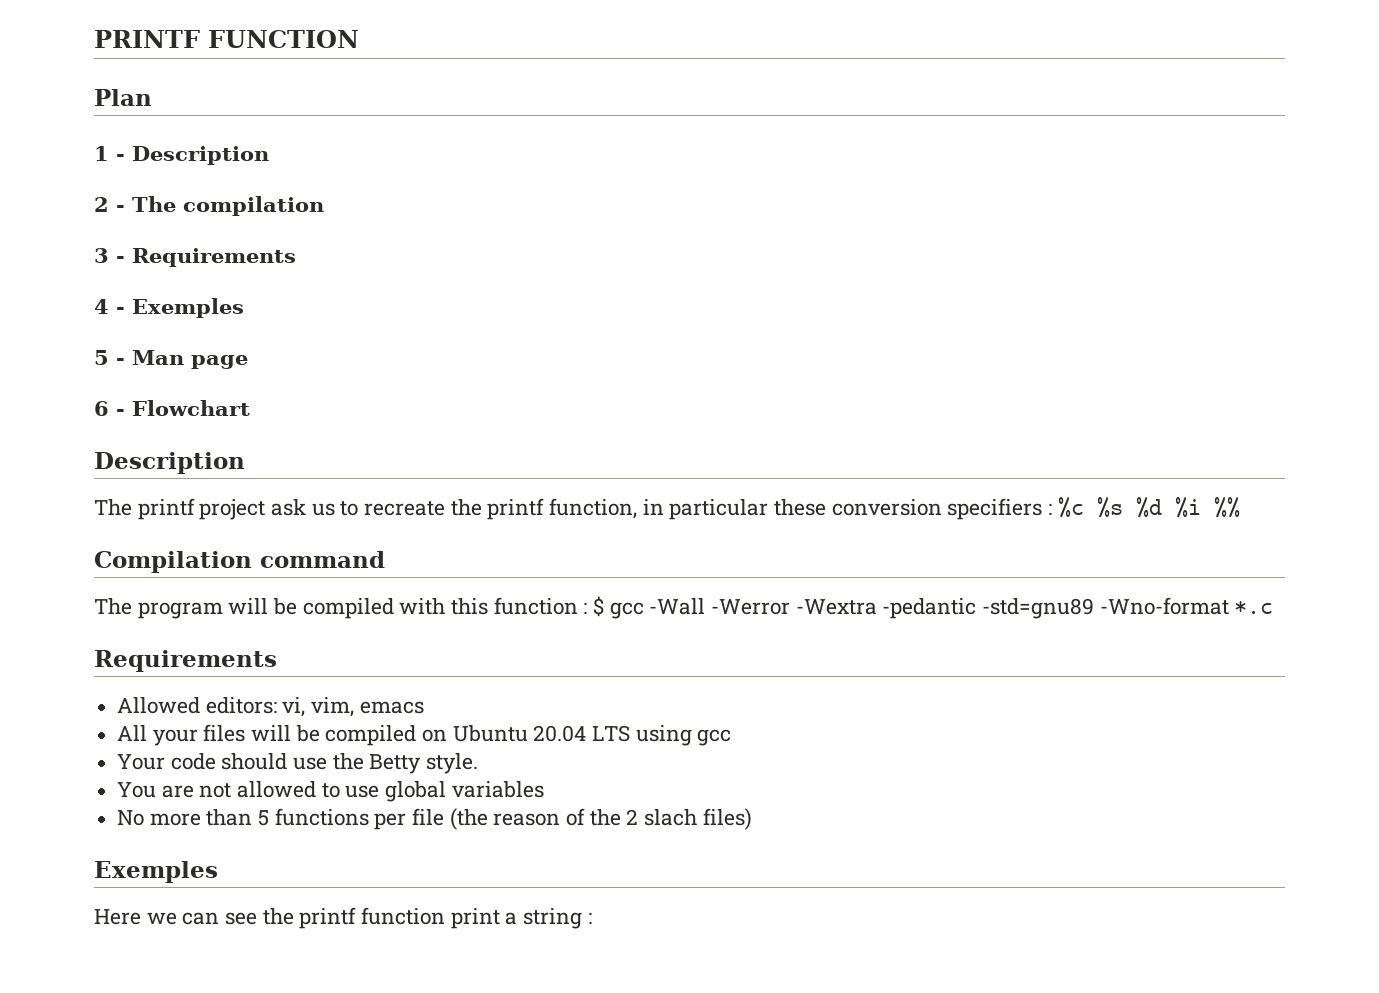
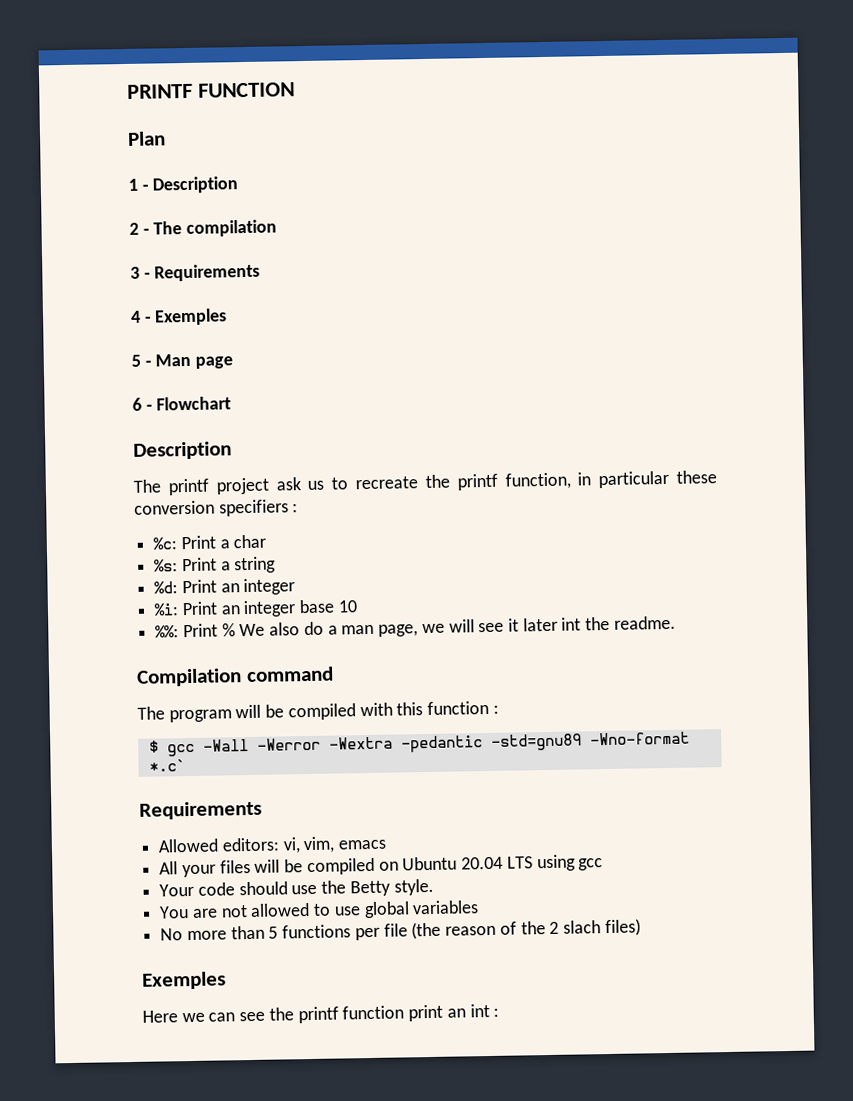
[1057,497,1240,518] %c %s %d %i %% -> [153,534,267,550] [154,556,277,574] [154,578,296,596] [154,599,358,618] [155,615,676,638] // %c: Print a char // %s: Print a string // %d: Print an integer // %i: Print an integer base 10 // %%: Print % We also do a man page, we will see it later int the readme.
(588, 608) none -> (499, 709) //
[1234,601,1274,614] *.c -> [148,759,186,772] *.c`
[505,908,583,929] a string -> [446,1004,490,1018] an int

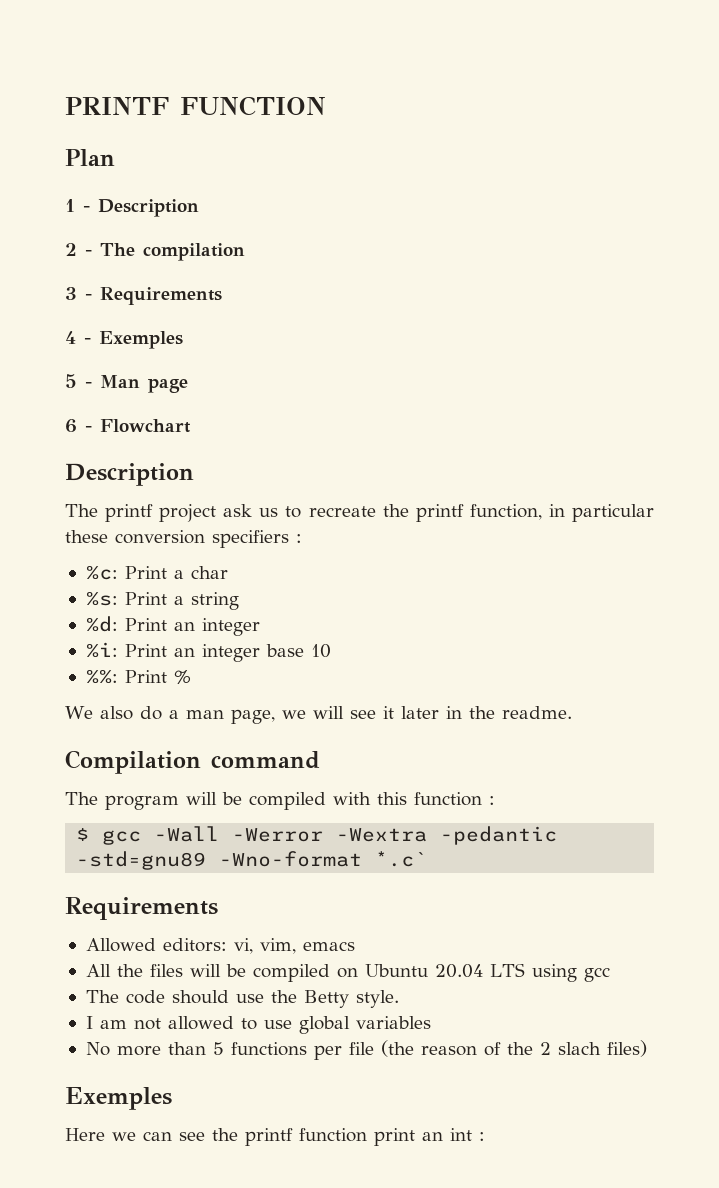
(236, 630) none -> (191, 677) //
[561,617,582,631] int -> [445,706,462,719] in
[181,864,216,878] your -> [116,964,143,977] the
[159,883,195,897] Your -> [85,990,119,1003] The
[159,906,218,919] You are -> [85,1016,127,1029] I am

